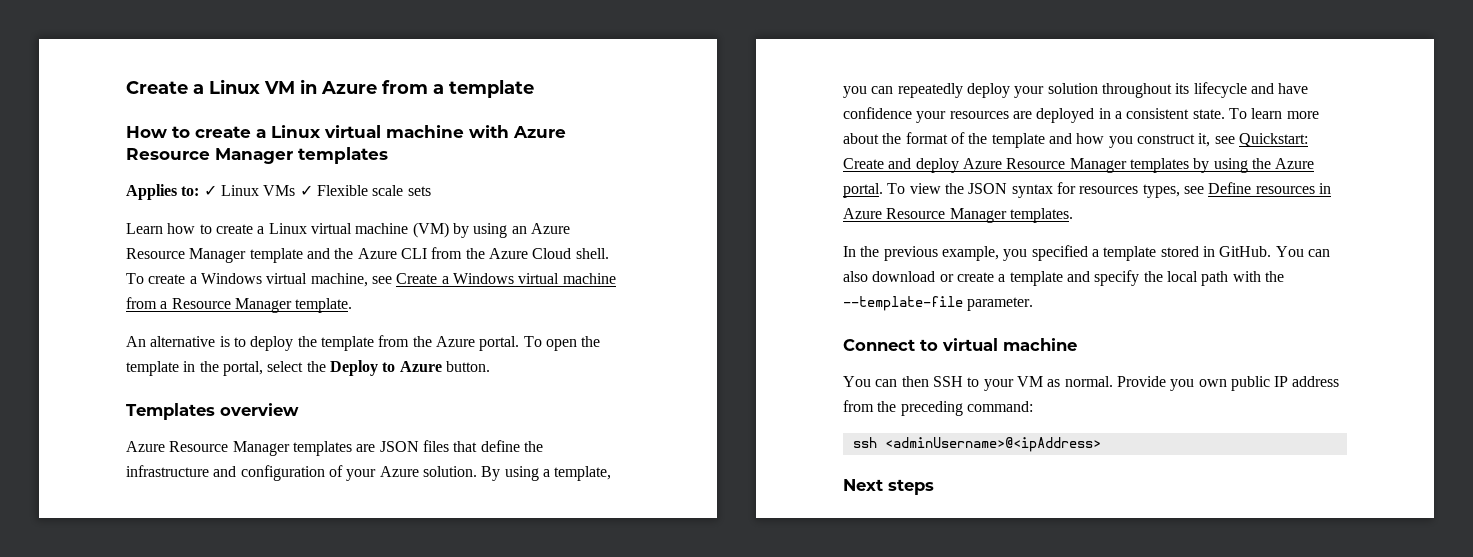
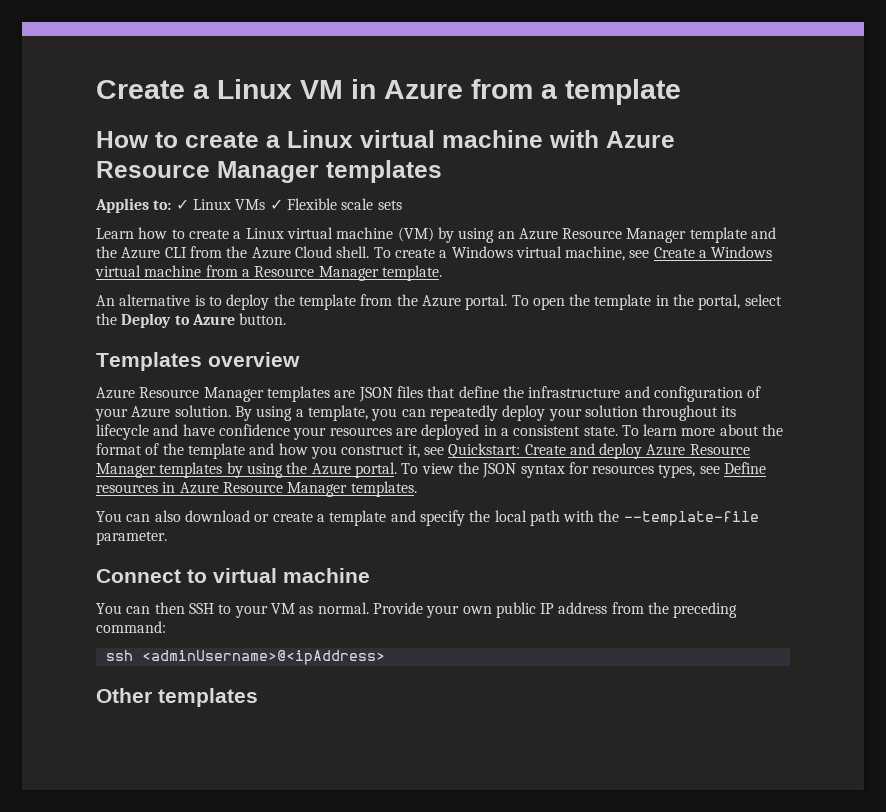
[843,245,1272,261] In the previous example, you specified a template stored in GitHub. -> (417, 489) none
[1170,379,1195,391] you -> [426,605,460,618] your
[843,479,934,495] Next steps -> [96,688,258,707] Other templates

